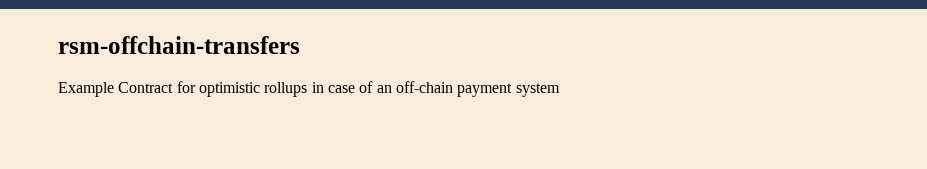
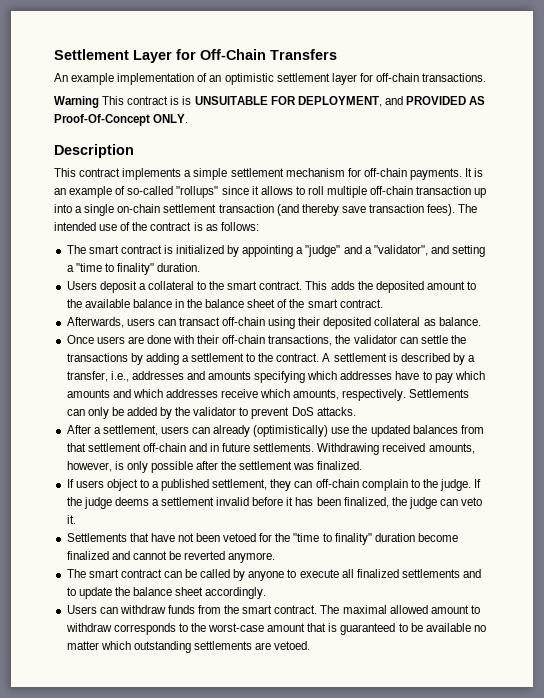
[58,36,300,54] [58,81,560,97] rsm-offchain-transfers // Example Contract for optimistic rollups in case of an off-chain payment system -> [54,49,337,63] [54,73,487,85] [54,96,486,108] [54,114,189,126] [54,144,134,158] [54,168,484,180] [54,186,487,198] [54,204,478,216] [54,222,259,231] [66,245,486,257] [66,263,201,275] [66,281,477,293] [66,299,383,308] [66,317,481,329] [66,335,466,346] [66,353,476,365] [66,371,485,383] [66,389,470,401] [66,407,356,419] [66,425,484,437] [66,443,475,455] [66,461,363,473] [66,479,482,491] [66,497,483,509] [66,515,76,524] [66,533,458,545] [66,551,276,563] [66,569,482,581] [66,587,267,599] [66,605,480,614] [65,623,486,635] [66,641,311,653] Settlement Layer for Off-Chain Transfers // An example implementation of an optimistic settlement layer for off-chain transactions. // Warning This contract is is UNSUITABLE FOR DEPLOYMENT, and PROVIDED AS Proof-Of-Concept ONLY. // Description // This contract implements a simple settlement mechanism for off-chain payments. It is an example of so-called "rollups" since it allows to roll multiple off-chain transaction up into a single on-chain settlement transaction (and thereby save transaction fees). The intended use of the contract is as follows: // The smart contract is initialized by appointing a "judge" and a "validator", and setting a "time to finality" duration. // Users deposit a collateral to the smart contract. This adds the deposited amount to the available balance in the balance sheet of the smart contract. // Afterwards, users can transact off-chain using their deposited collateral as balance. // Once users are done with their off-chain transactions, the validator can settle the transactions by adding a settlement to the contract. A settlement is described by a transfer, i.e., addresses and amounts specifying which addresses have to pay which amounts and which addresses receive which amounts, respectively. Settlements can only be added by the validator to prevent DoS attacks. // After a settlement, users can already (optimistically) use the updated balances from that settlement off-chain and in future settlements. Withdrawing received amounts, however, is only possible after the settlement was finalized. // If users object to a published settlement, they can off-chain complain to the judge. If the judge deems a settlement invalid before it has been finalized, the judge can veto it. // Settlements that have not been vetoed for the "time to finality" duration become finalized and cannot be reverted anymore. // The smart contract can be called by anyone to execute all finalized settlements and to update the balance sheet accordingly. // Users can withdraw funds from the smart contract. The maximal allowed amount to withdraw corresponds to the worst-case amount that is guaranteed to be available no matter which outstanding settlements are vetoed.

